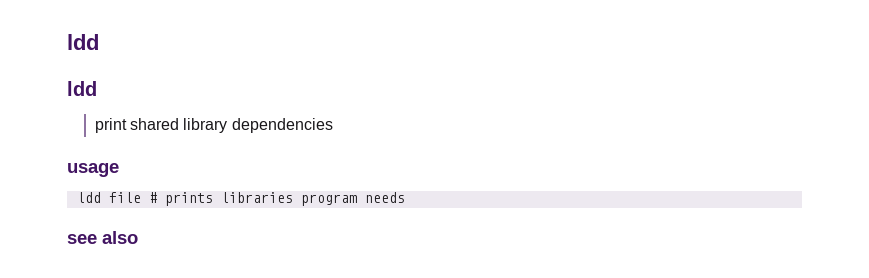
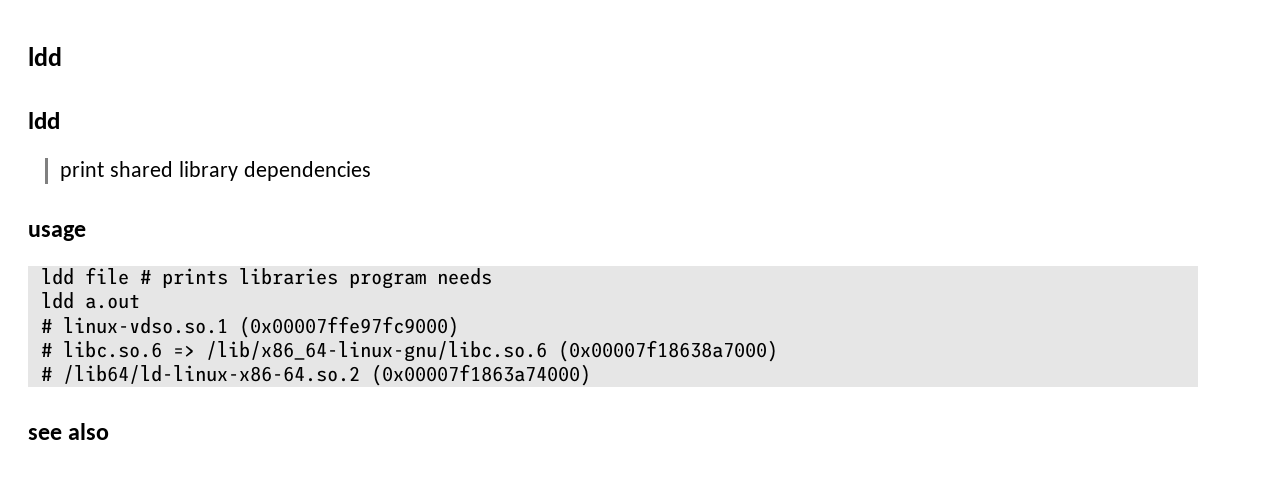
(405, 197) none -> [40,292,140,309] [40,316,459,338] [40,340,778,362] [40,364,591,386] // ldd a.out // # linux-vdso.so.1 (0x00007ffe97fc9000) // # libc.so.6 => /lib/x86_64-linux-gnu/libc.so.6 (0x00007f18638a7000) // # /lib64/ld-linux-x86-64.so.2 (0x00007f1863a74000)

